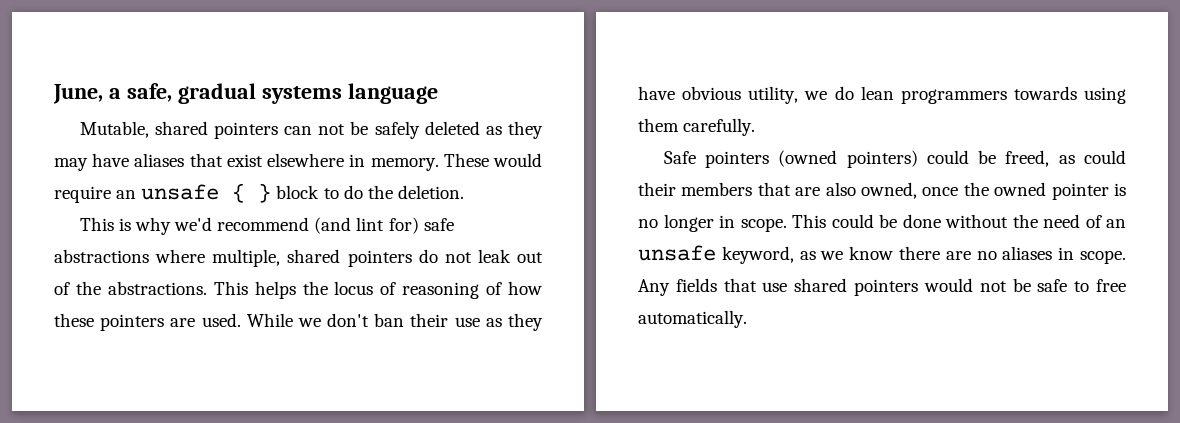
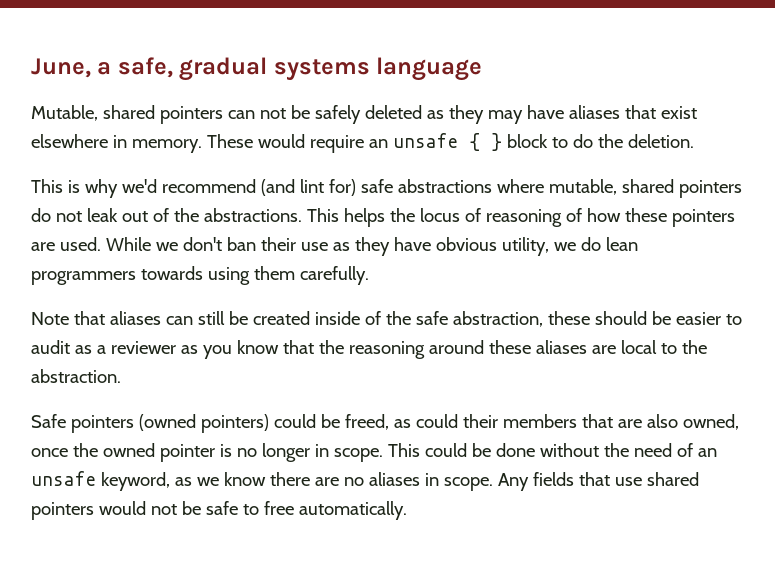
[212,249,281,267] multiple, -> [548,179,617,195] mutable,
(756, 127) none -> [31,311,742,327] [31,340,707,359] [31,369,121,383] // Note that aliases can still be created inside of the safe abstraction, these should be easier to audit as a reviewer as you know that the reasoning around these aliases are local to the abstraction.

